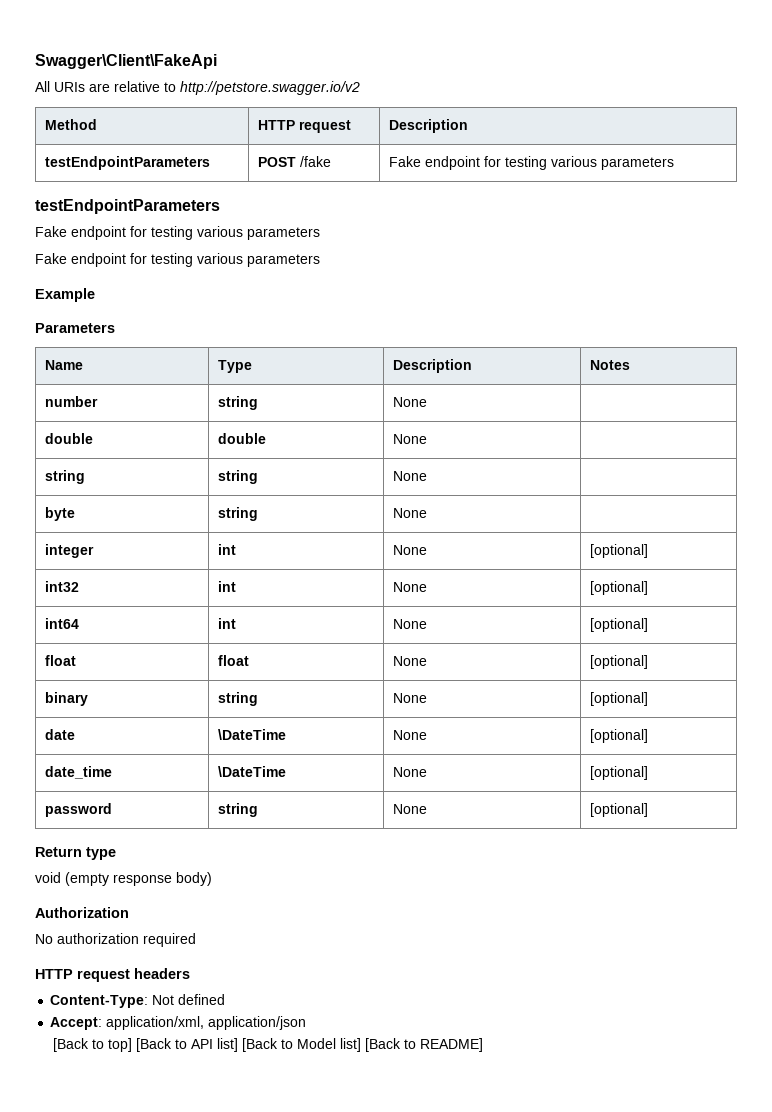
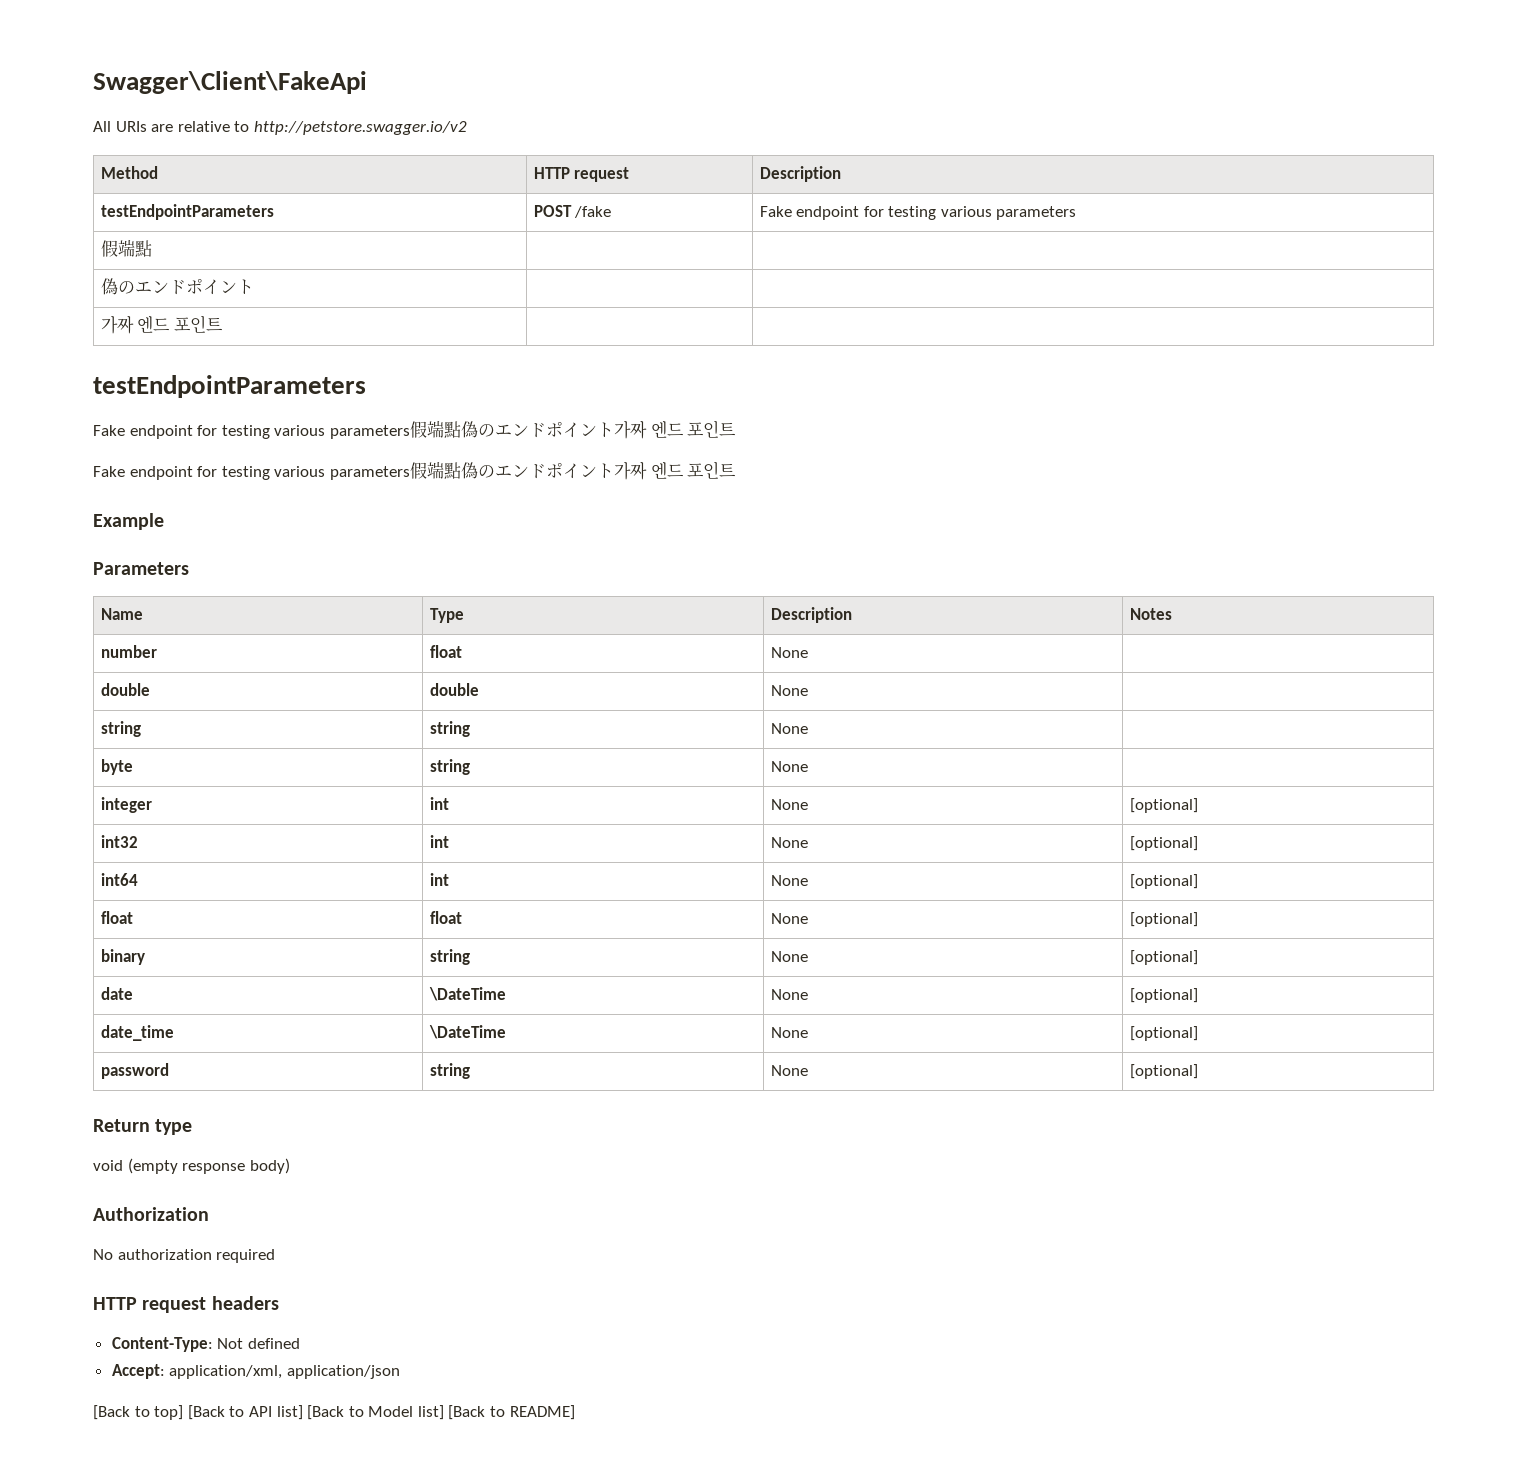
(674, 163) none -> [100,239,152,257] [100,278,254,295] [100,315,223,334] // 假端點 | | // 偽のエンドポイント | | // 가짜 엔드 포인트 | |
[35,253,320,267] // Fake endpoint for testing various parameters -> [409,420,737,439] [93,461,737,480] 假端點偽のエンドポイント가짜 엔드 포인트 // Fake endpoint for testing various parameters假端點偽のエンドポイント가짜 엔드 포인트
[217,396,258,410] string -> [429,645,462,658] float

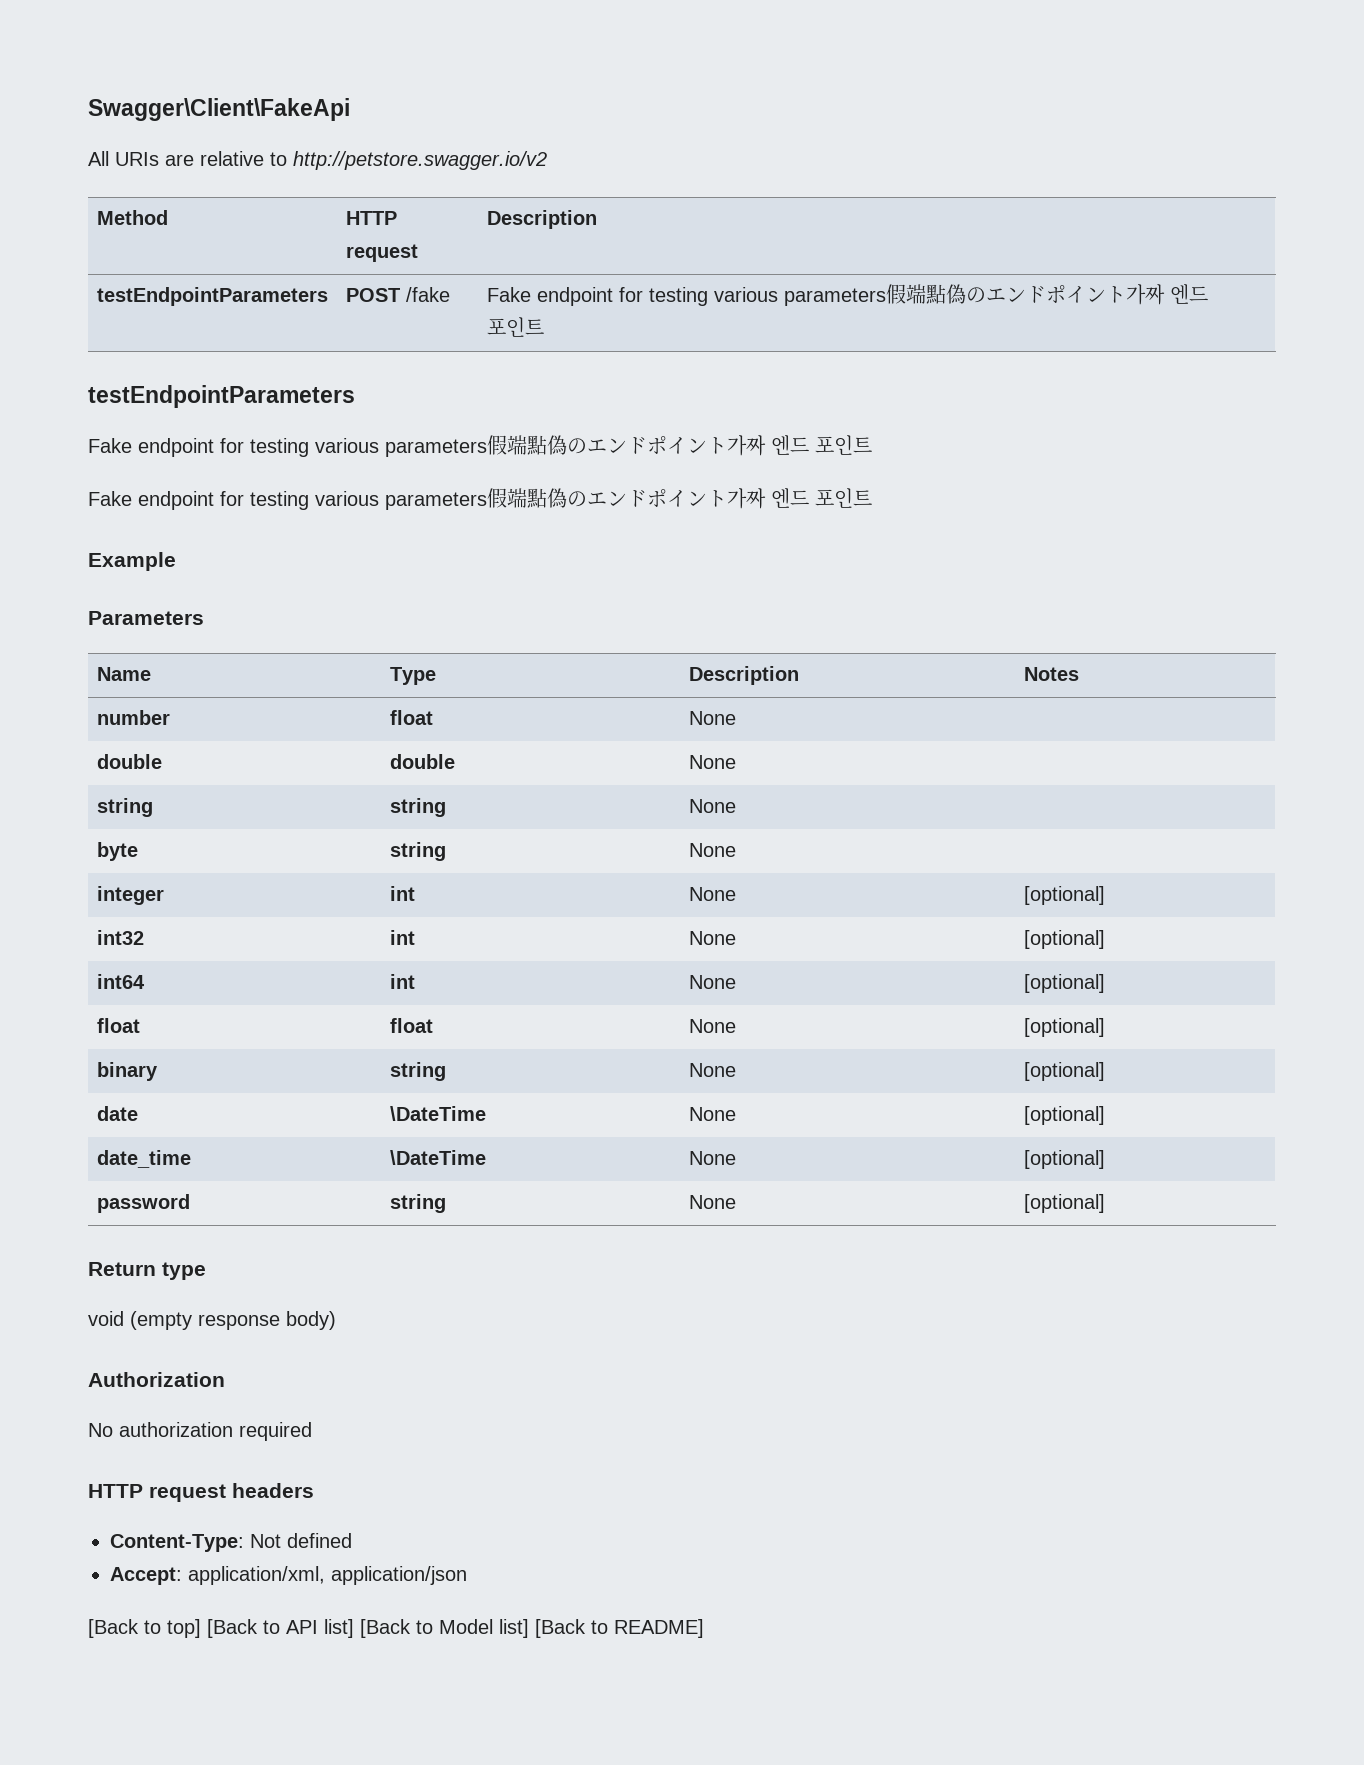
[100,239,152,257] [100,278,254,295] [100,315,223,334] // 假端點 | | // 偽のエンドポイント | | // 가짜 엔드 포인트 | | -> [885,284,1208,305] [486,317,544,337] 假端點偽のエンドポイント가짜 엔드 포인트

